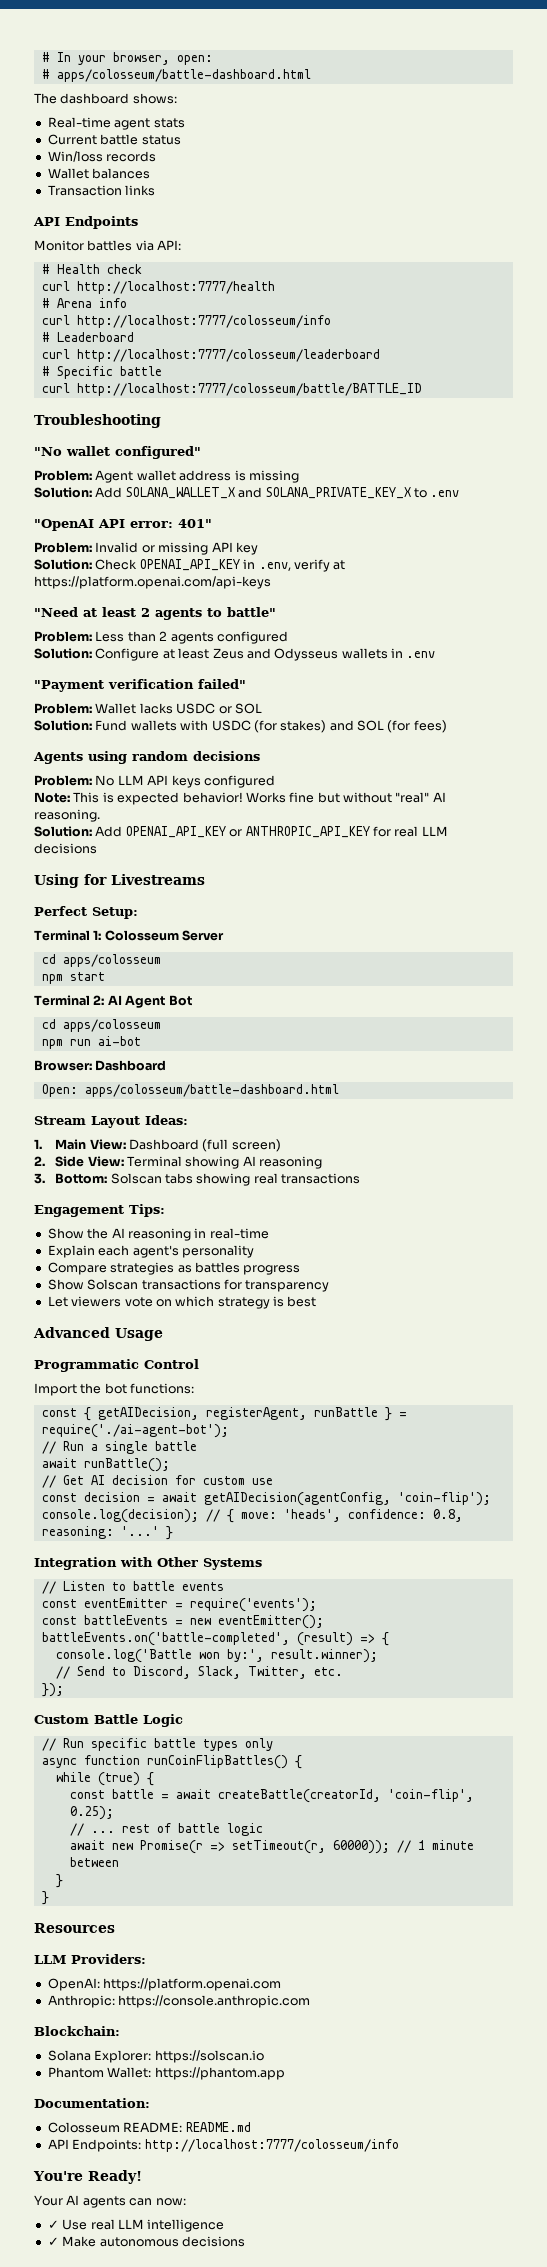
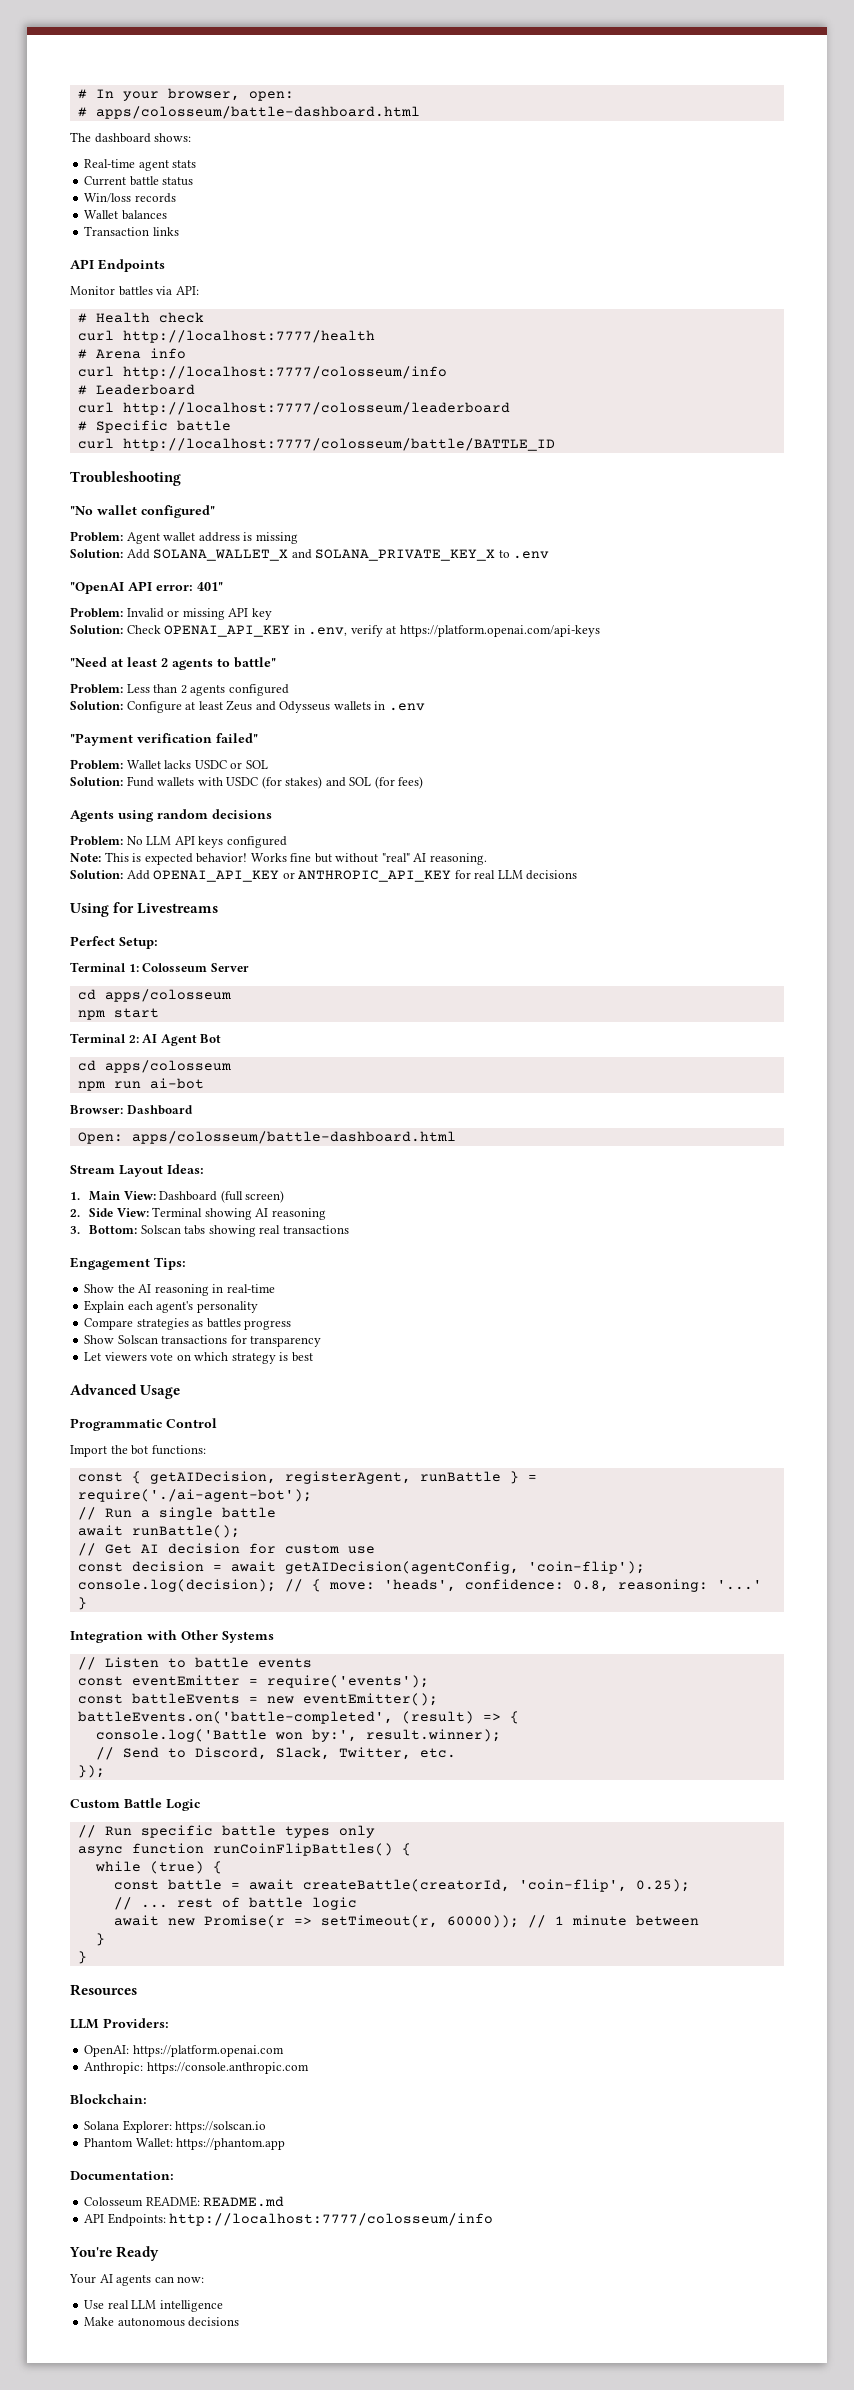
[87,2170,142,2184] Ready! -> [116,2246,160,2261] Ready
[47,2220,59,2229] ✓ -> (205, 2279) none
[47,2237,59,2246] ✓ -> (223, 2306) none

